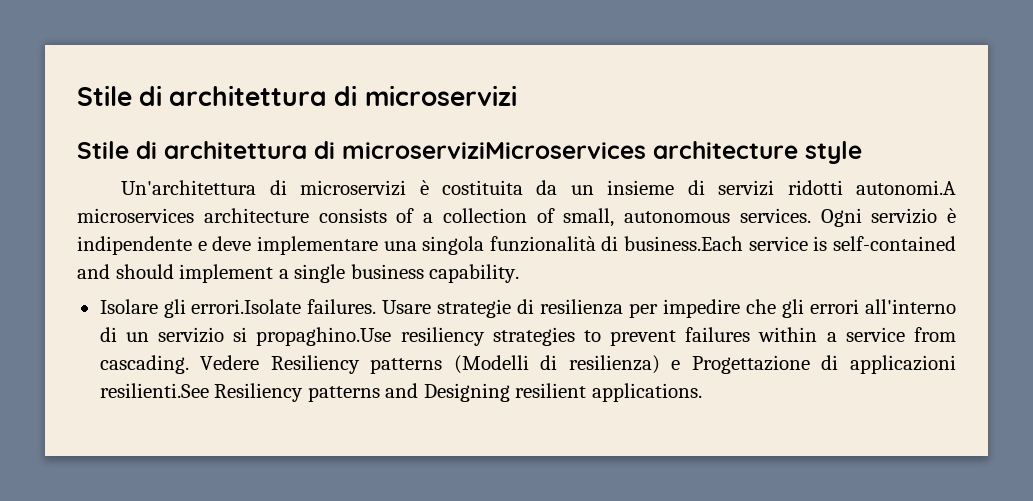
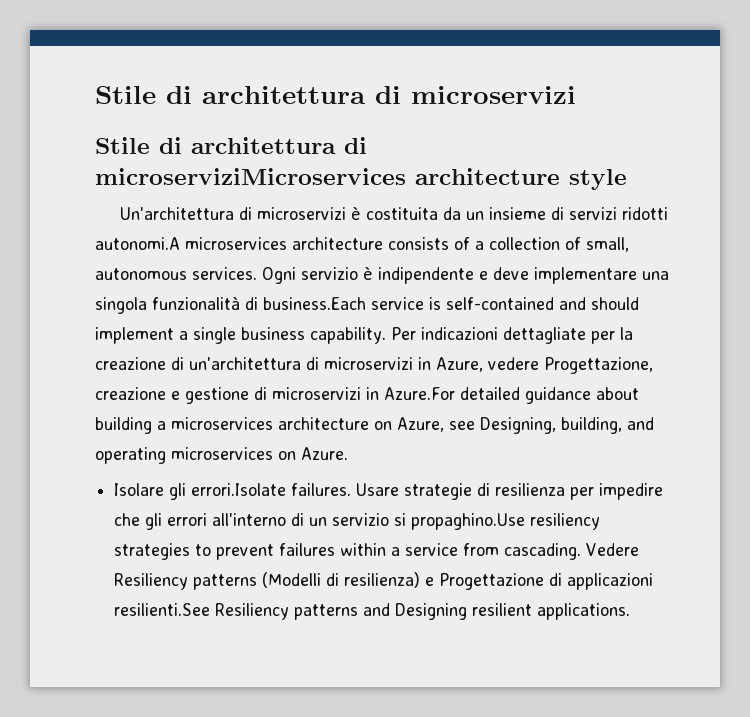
(520, 273) none -> [391,327,633,344] [95,357,653,374] [95,387,639,404] [95,417,654,434] [95,447,348,464] Per indicazioni dettagliate per la creazione di un'architettura di microservizi in Azure, vedere Progettazione, creazione e gestione di microservizi in Azure.For detailed guidance about building a microservices architecture on Azure, see Designing, building, and operating microservices on Azure.

